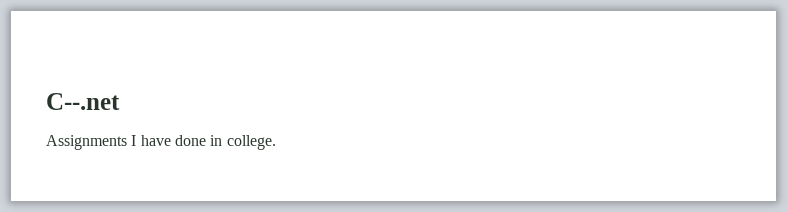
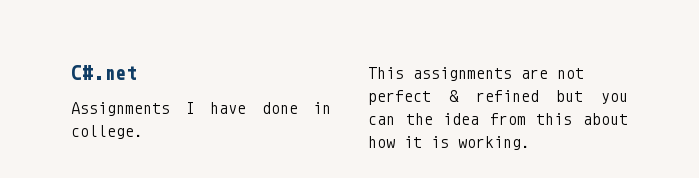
[46,93,120,110] C--.net -> [71,65,137,80] C#.net
(276, 142) none -> [368,67,584,81] [368,90,628,105] [368,113,628,125] [368,136,530,150] // This assignments are not perfect & refined but you can the idea from this about how it is working.

